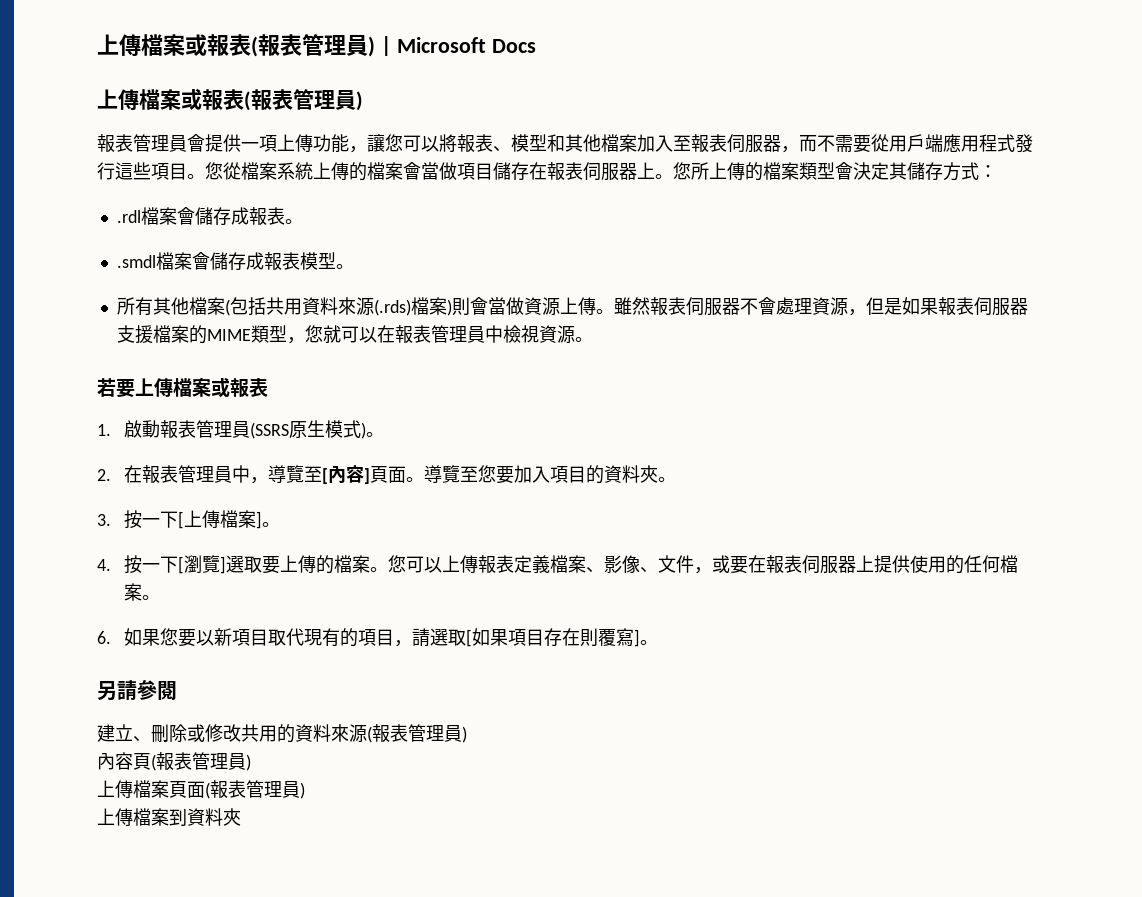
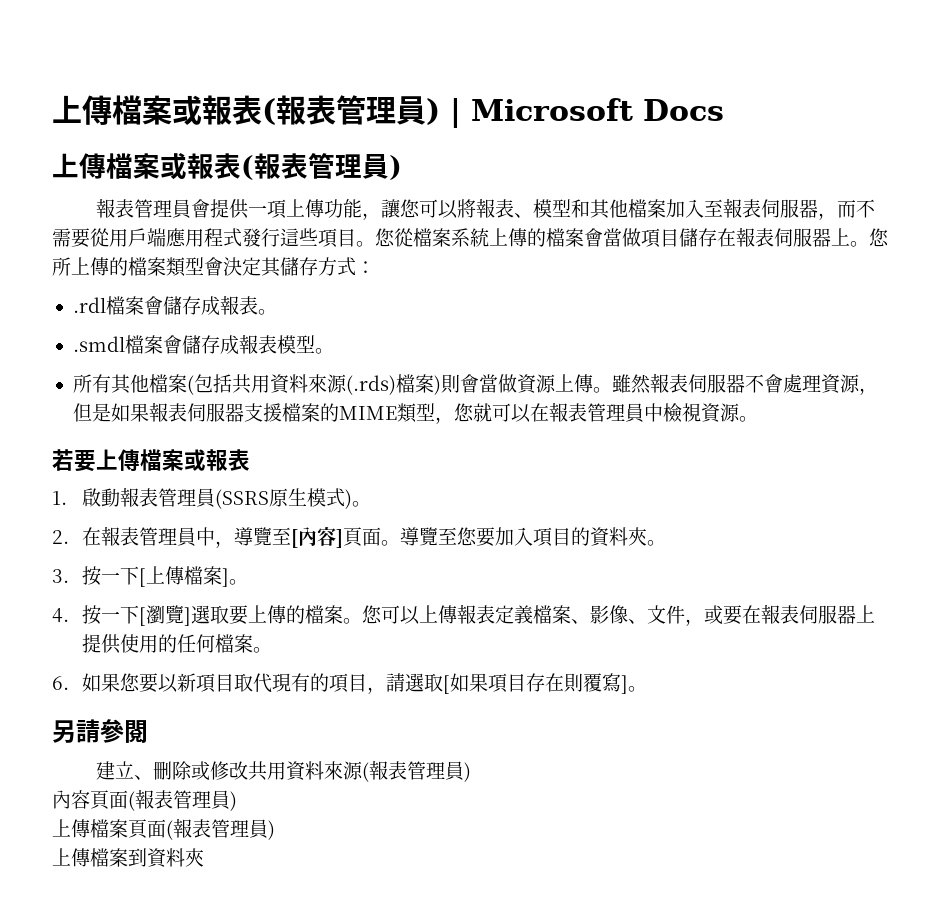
[277,724,295,743] 的 -> (286, 771) none
(151, 761) none -> [109,790,128,809] 面

